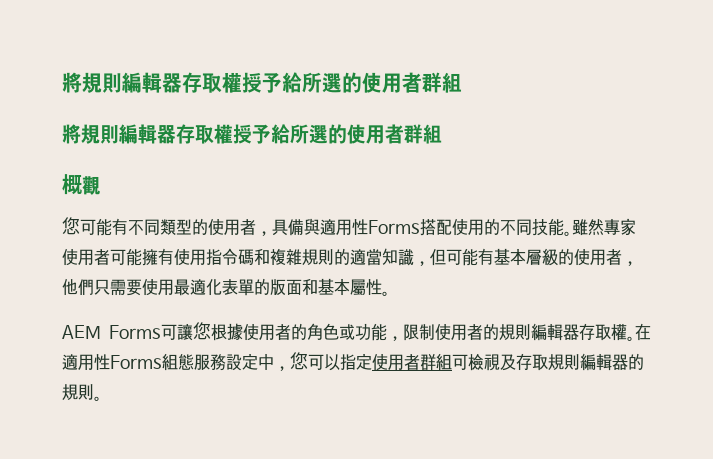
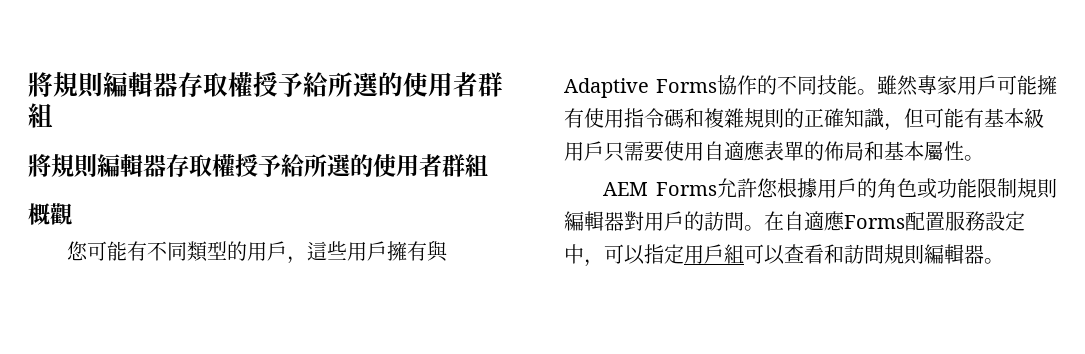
[208,218,484,236] 使用者，具備與適用性Forms搭配使用 -> [246,240,448,264] [564,75,757,98] 用戶，這些用戶擁有與Adaptive Forms協作
[62,249,110,266] 使用者 -> [957,75,997,95] 用戶
[350,249,382,266] 適當 -> [804,108,844,128] 正確
[526,248,638,266] [62,278,302,296] 層級的使用者，他們只需要使用最適化表單的版面 -> [1024,108,1044,128] [564,141,864,162] 級用戶只需要使用自適應表單的佈局
[161,322,651,341] [62,353,194,371] 可讓您根據使用者的角色或功能，限制使用者的規則編輯器存取權。在適用性Forms組態 -> [717,178,1057,199] [564,211,945,231] 允許您根據用戶的角色或功能限制規則編輯器對用戶的訪問。在自適應Forms配置
[290,352,308,370] 您 -> (604, 263) none
[372,353,644,371] [62,384,94,401] 使用者群組可檢視及存取規則編輯器的規則 -> [684,244,984,265] 用戶組可以查看和訪問規則編輯器

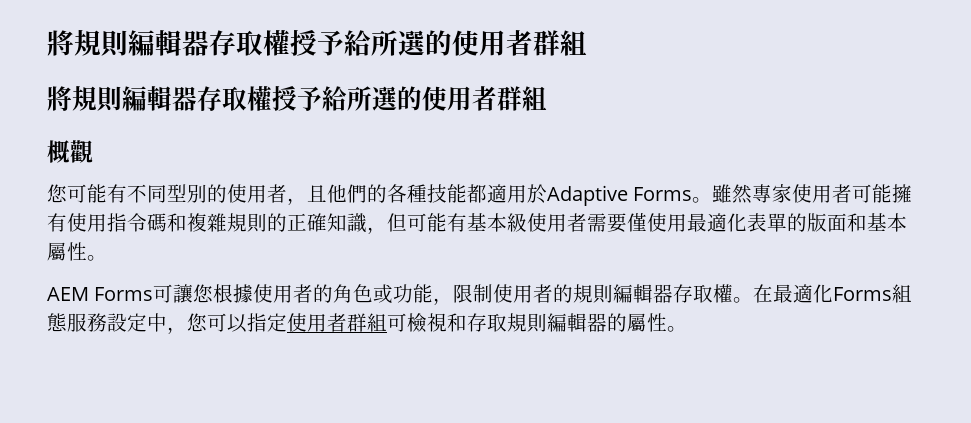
[186,240,448,264] [564,75,857,98] 類型的用戶，這些用戶擁有與Adaptive Forms協作的不同技能 -> [167,184,693,206] 型別的使用者，且他們的各種技能都適用於Adaptive Forms
[957,75,997,95] 用戶 -> [792,184,853,203] 使用者
[564,141,864,162] 用戶只需要使用自適應表單的佈局 -> [527,213,847,233] 使用者需要僅使用最適化表單的版面
[717,178,1057,199] [564,211,945,231] 允許您根據用戶的角色或功能限制規則編輯器對用戶的訪問。在自適應Forms配置 -> [153,284,913,305] [47,313,67,332] 可讓您根據使用者的角色或功能，限制使用者的規則編輯器存取權。在最適化Forms組態
(604, 263) none -> [187,313,207,332] 您
[684,244,984,265] 用戶組可以查看和訪問規則編輯器 -> [287,313,667,333] 使用者群組可檢視和存取規則編輯器的屬性

